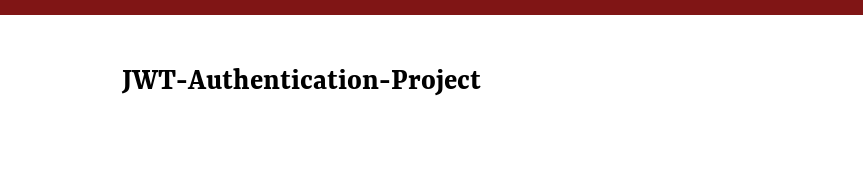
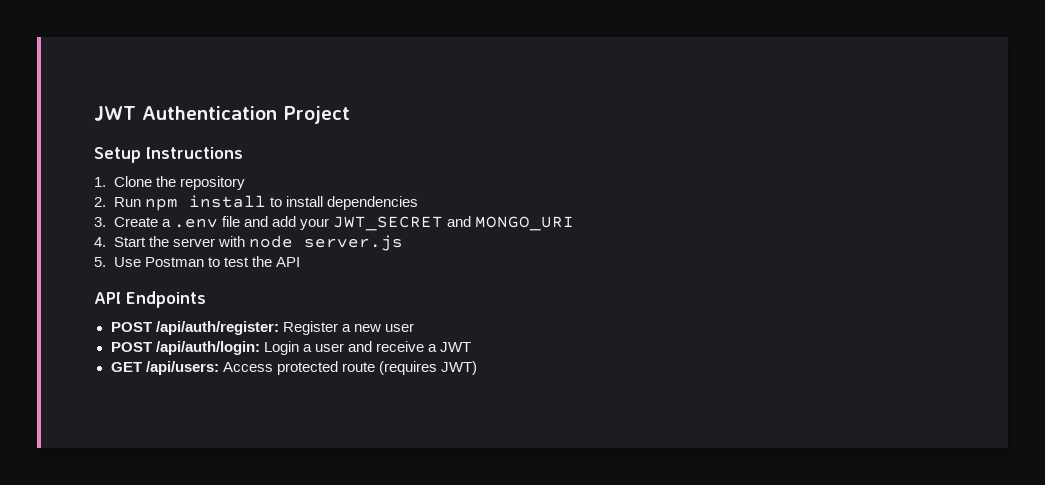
[121,68,481,96] JWT-Authentication-Project -> [94,106,350,124] [94,147,243,163] [94,176,245,190] [94,195,418,211] [94,216,574,231] [94,235,403,251] [94,256,300,267] [94,291,206,308] [110,321,414,335] [110,341,471,355] [110,361,477,375] JWT Authentication Project // Setup Instructions // 1. Clone the repository // 2. Run npm install to install dependencies // 3. Create a .env file and add your JWT_SECRET and MONGO_URI // 4. Start the server with node server.js // 5. Use Postman to test the API // API Endpoints // POST /api/auth/register: Register a new user // POST /api/auth/login: Login a user and receive a JWT // GET /api/users: Access protected route (requires JWT)

